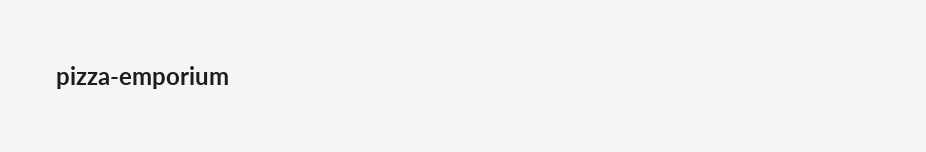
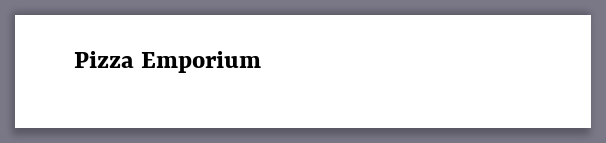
[56,66,229,89] pizza-emporium -> [74,51,262,73] Pizza Emporium

